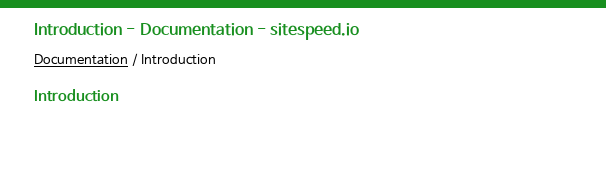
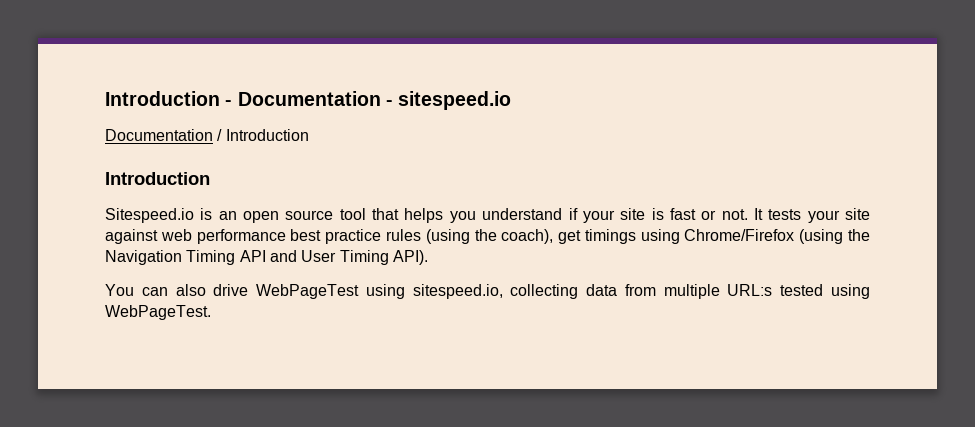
(119, 95) none -> [105,208,871,223] [105,229,871,244] [105,250,428,265] [105,284,870,299] [105,305,211,320] // Sitespeed.io is an open source tool that helps you understand if your site is fast or not. It tests your site against web performance best practice rules (using the coach), get timings using Chrome/Firefox (using the Navigation Timing API and User Timing API). // You can also drive WebPageTest using sitespeed.io, collecting data from multiple URL:s tested using WebPageTest.

